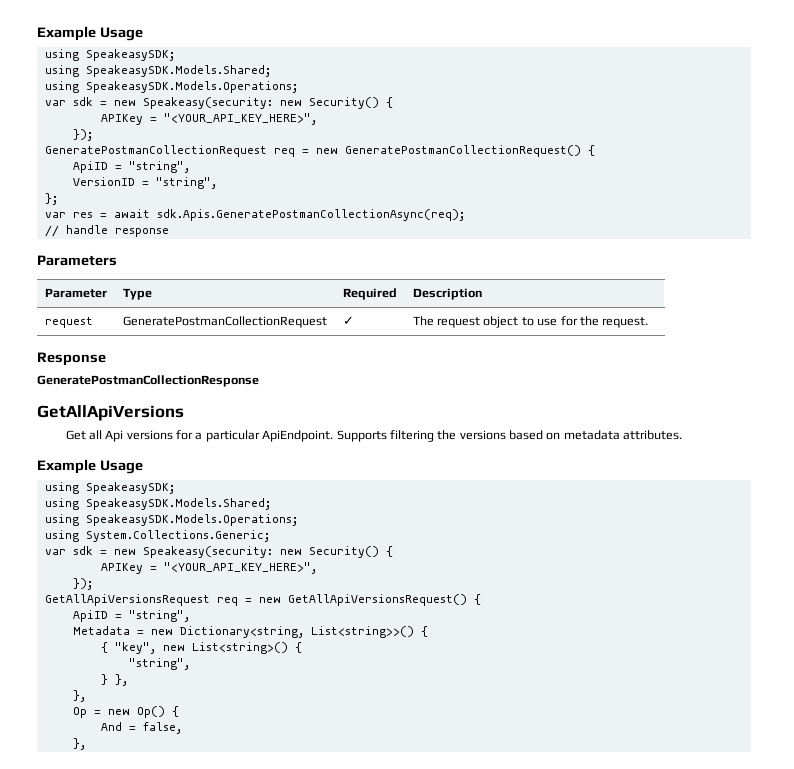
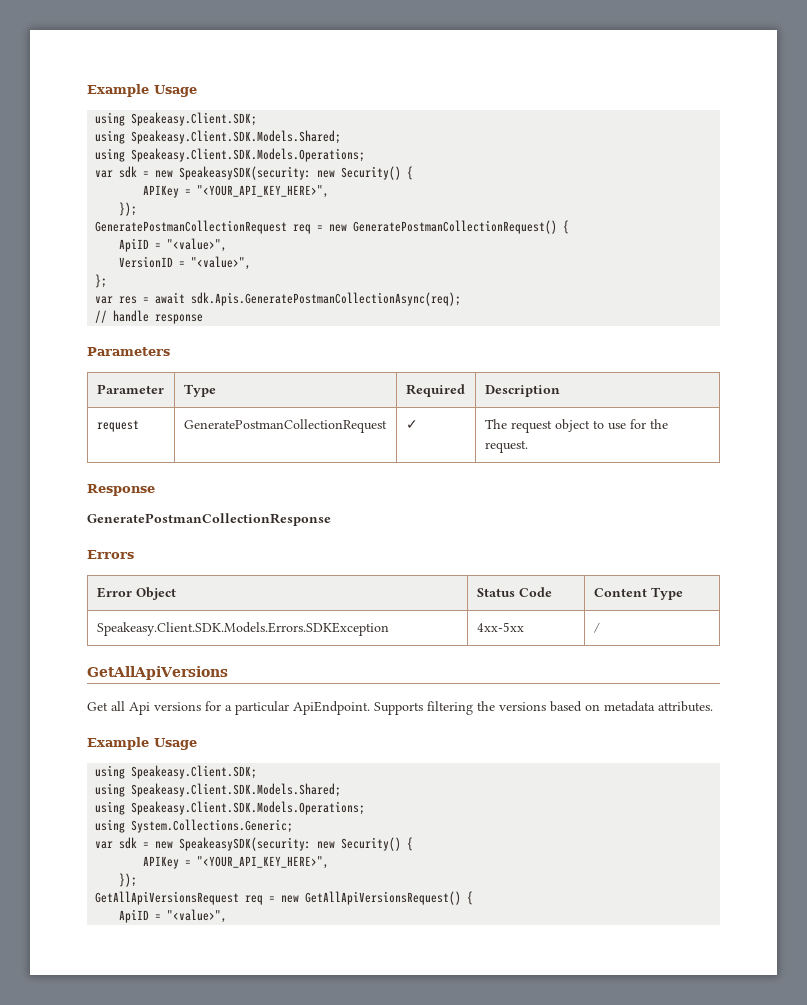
[37,26,143,41] [44,49,175,61] [44,65,271,77] [44,81,298,93] [44,97,273,109] Example Usage // using SpeakeasySDK; // using SpeakeasySDK.Models.Shared; // using SpeakeasySDK.Models.Operations; // var sdk = new Speakeasy(security: -> [87,84,197,97] [95,112,258,126] [95,130,342,144] [95,148,366,162] [95,166,312,180] Example Usage // using Speakeasy.Client.SDK; // using Speakeasy.Client.SDK.Models.Shared; // using Speakeasy.Client.SDK.Models.Operations; // var sdk = new SpeakeasySDK(security:
[128,161,190,173] "string", -> [167,238,228,252] "<value>",
[155,177,217,189] "string", -> [191,256,252,270] "<value>",
(259, 381) none -> [87,550,134,559] [96,587,176,600] [476,587,552,597] [593,587,683,600] [96,622,389,636] [476,622,524,632] [593,622,600,633] // Errors // Error Object | Status Code | Content Type // Speakeasy.Client.SDK.Models.Errors.SDKException | 4xx-5xx | /
[85,482,175,494] [44,498,271,510] [44,514,298,526] SpeakeasySDK; // using SpeakeasySDK.Models.Shared; // using SpeakeasySDK.Models.Operations; -> [131,765,258,779] [95,783,342,797] [95,801,366,815] Speakeasy.Client.SDK; // using Speakeasy.Client.SDK.Models.Shared; // using Speakeasy.Client.SDK.Models.Operations;
[142,546,273,558] Speakeasy(security: -> [179,837,312,851] SpeakeasySDK(security:
[128,610,190,622] [72,626,428,638] [100,642,302,654] [128,658,190,670] [100,674,128,686] [72,690,86,702] [72,706,179,718] [100,722,182,734] [72,738,86,750] "string", // Metadata = new Dictionary<string, List<string>>() { // { "key", new List<string>() { // "string", // } }, // }, // Op = new Op() { // And = false, // }, -> [167,909,228,923] "<value>",

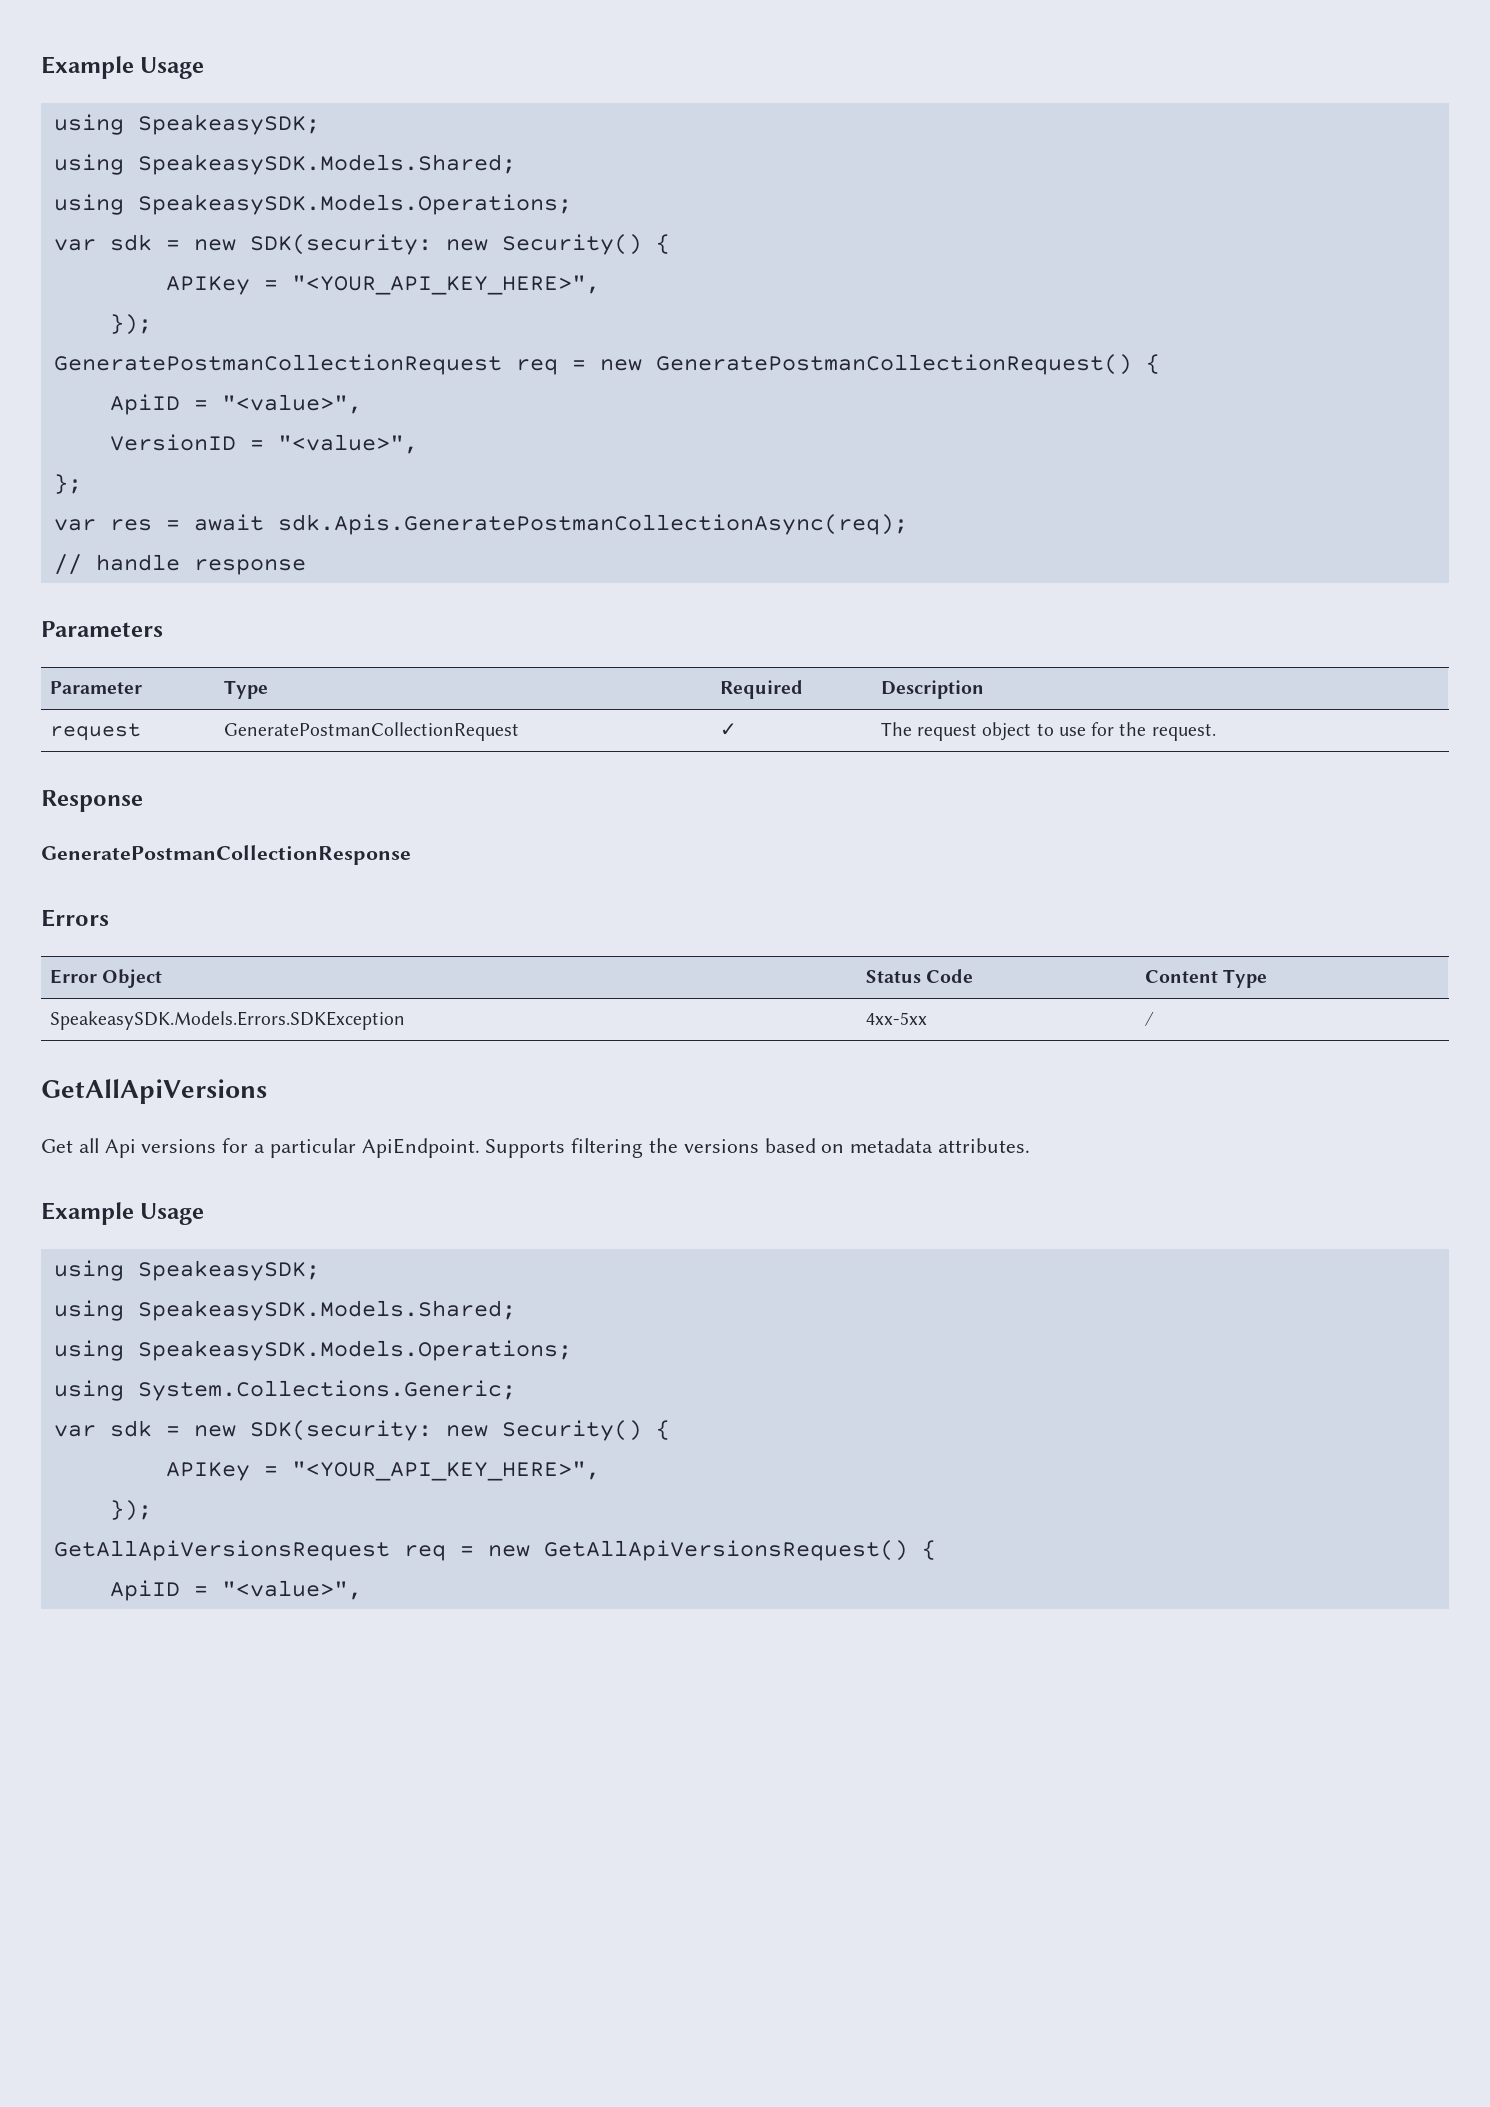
[87,84,197,97] [95,112,258,126] [95,130,342,144] [95,148,366,162] [95,166,312,180] Example Usage // using Speakeasy.Client.SDK; // using Speakeasy.Client.SDK.Models.Shared; // using Speakeasy.Client.SDK.Models.Operations; // var sdk = new SpeakeasySDK(security: -> [41,56,205,79] [53,114,320,135] [53,154,516,175] [53,194,572,215] [53,234,432,255] Example Usage // using SpeakeasySDK; // using SpeakeasySDK.Models.Shared; // using SpeakeasySDK.Models.Operations; // var sdk = new SDK(security:
[96,622,389,636] Speakeasy.Client.SDK.Models.Errors.SDKException -> [49,1011,405,1030] SpeakeasySDK.Models.Errors.SDKException
[131,765,258,779] [95,783,342,797] [95,801,366,815] Speakeasy.Client.SDK; // using Speakeasy.Client.SDK.Models.Shared; // using Speakeasy.Client.SDK.Models.Operations; -> [137,1260,320,1281] [53,1300,516,1321] [53,1340,572,1361] SpeakeasySDK; // using SpeakeasySDK.Models.Shared; // using SpeakeasySDK.Models.Operations;
[179,837,312,851] SpeakeasySDK(security: -> [249,1420,432,1441] SDK(security:

